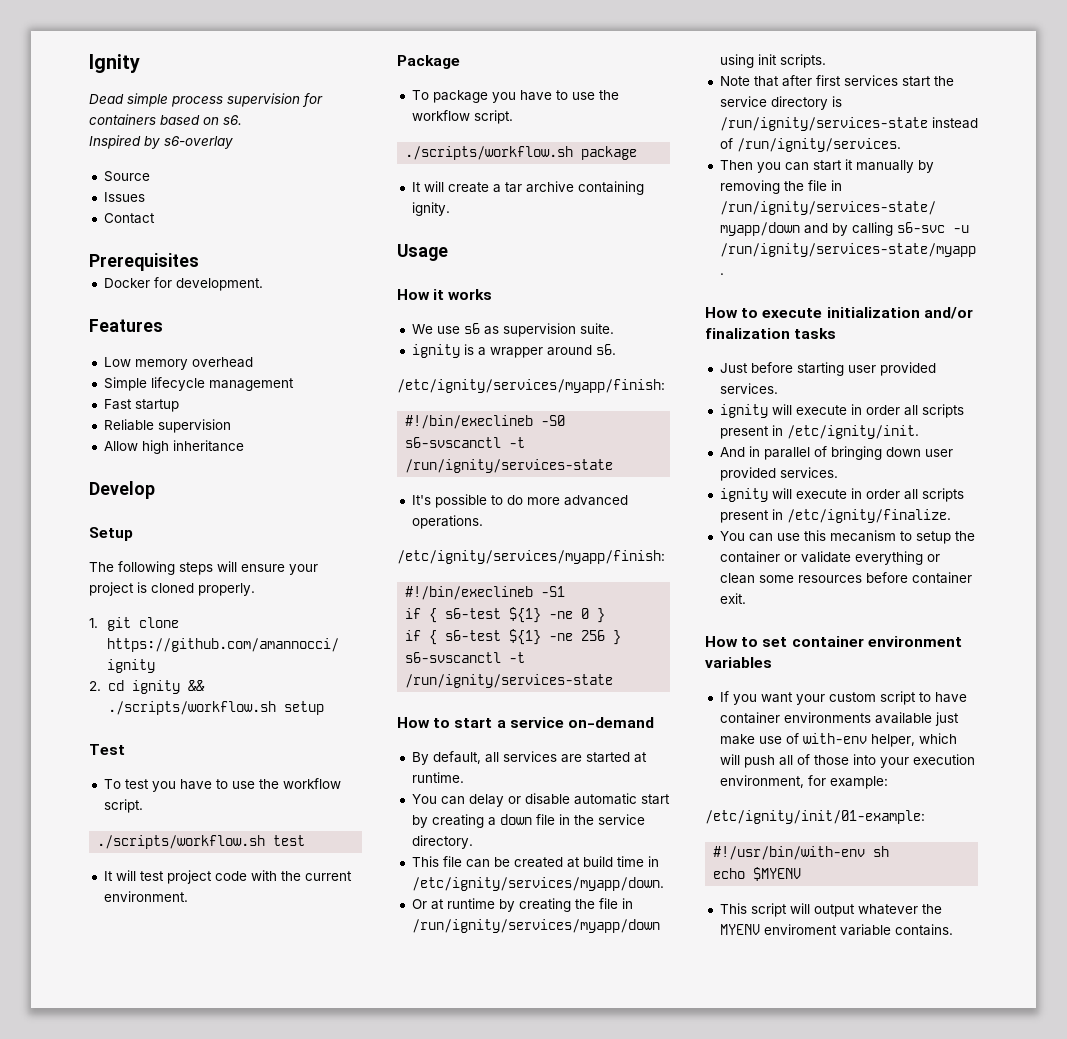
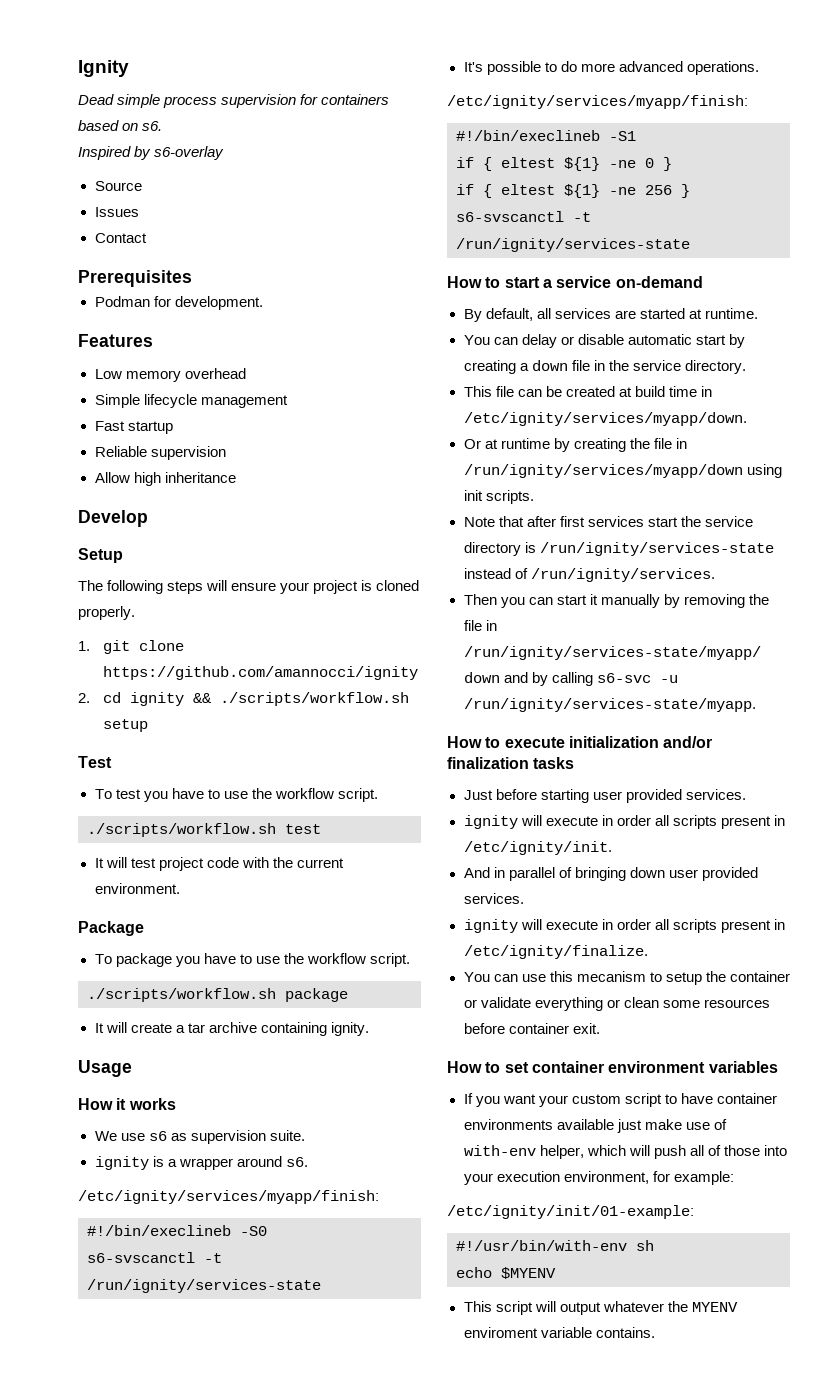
[103,278,150,288] Docker -> [94,296,150,307] Podman
[445,608,502,619] s6-test -> [501,157,555,168] eltest
[445,630,502,641] s6-test -> [501,184,555,195] eltest

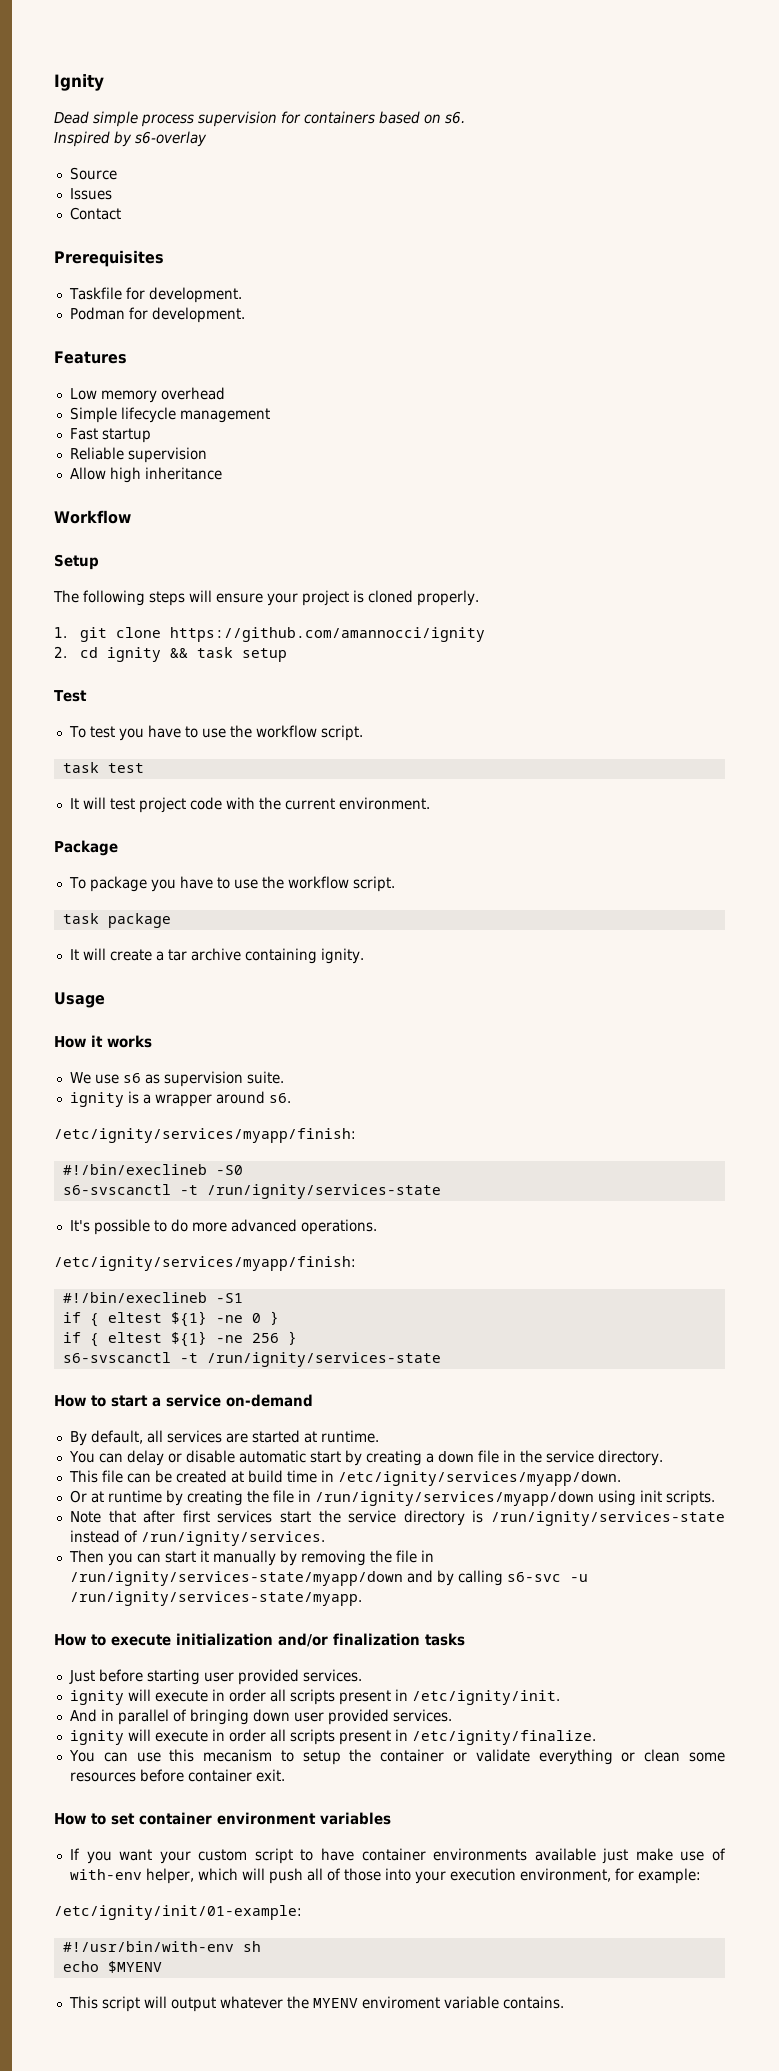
(192, 278) none -> [68,287,242,303] // Taskfile for development.
[78,510,148,527] Develop -> [54,510,131,524] Workflow
[220,692,410,706] ./scripts/workflow.sh -> [197,647,234,658] task
[87,823,276,837] ./scripts/workflow.sh -> [62,762,99,773] task
[87,988,276,1002] ./scripts/workflow.sh -> [62,913,99,924] task

